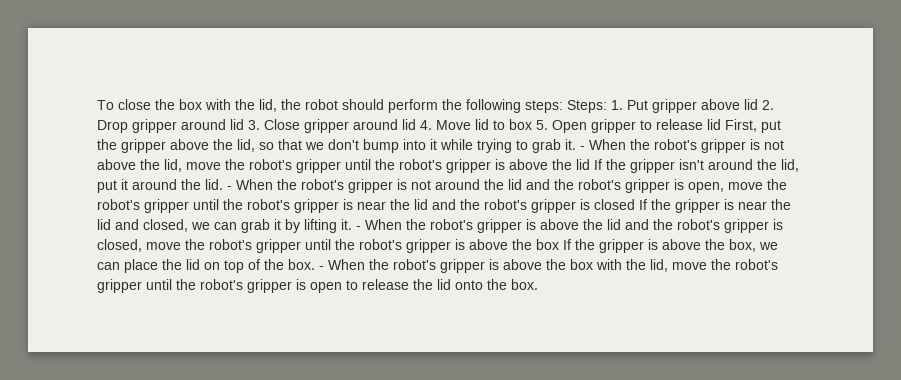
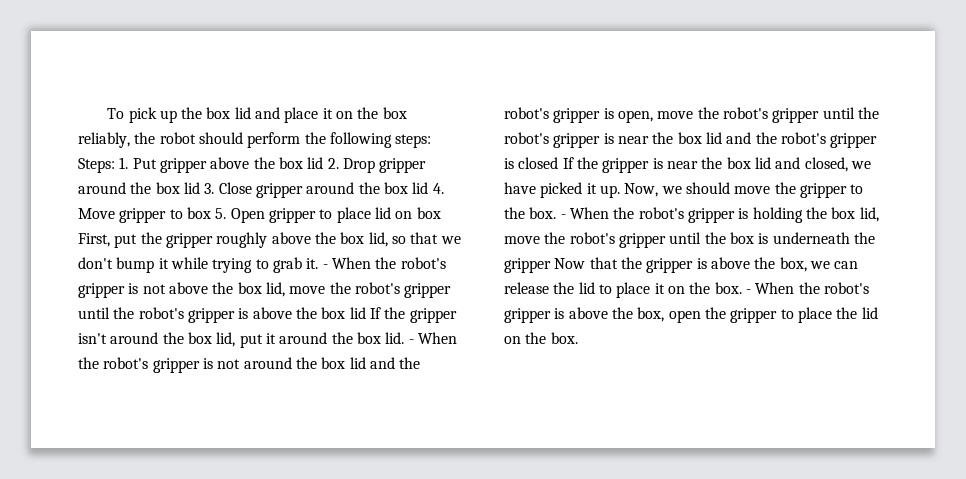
[118,99,277,112] close the box with the lid, -> [128,107,407,123] [78,132,130,148] pick up the box lid and place it on the box reliably,
(740, 104) none -> [253,157,303,169] the box
(226, 124) none -> [130,182,180,194] the box
(398, 124) none -> [358,182,408,194] the box
[475,119,489,130] lid -> [119,208,167,223] gripper
[656,119,721,130] release lid -> [336,207,441,223] place lid on box
[170,139,233,150] above the -> [216,232,365,248] roughly above the box
[403,139,426,150] into -> (155, 265) none
(160, 164) none -> [237,282,262,294] box
(572, 164) none -> [321,307,346,319] box
(777, 164) none -> [187,332,212,344] box
(201, 184) none -> [356,332,381,344] box
(504, 184) none -> [321,357,346,369] box
(410, 204) none -> [677,132,702,144] box
(791, 204) none -> [726,157,751,169] box
[214,219,783,233] [97,239,571,253] can grab it by lifting it. - When the robot's gripper is above the lid and the robot's gripper is closed, move the robot's gripper until the robot's gripper is above the box If -> [504,182,864,198] [504,207,879,223] [504,232,875,248] [504,257,618,273] have picked it up. Now, we should move the gripper to the box. - When the robot's gripper is holding the box lid, move the robot's gripper until the box is underneath the gripper Now that
[124,259,260,273] place the lid on top of -> [504,282,685,298] release the lid to place it on
[570,259,778,272] [97,279,483,293] box with the lid, move the robot's gripper until the robot's gripper is open to release the lid onto -> [637,307,878,323] [504,336,521,344] box, open the gripper to place the lid on

